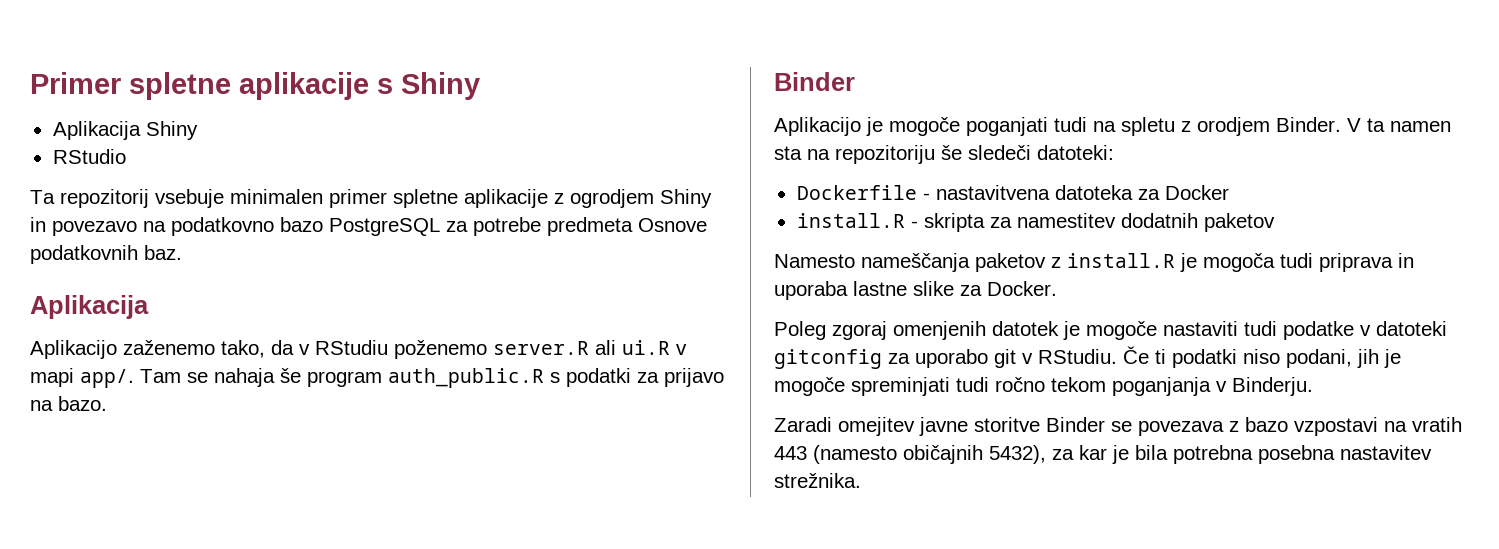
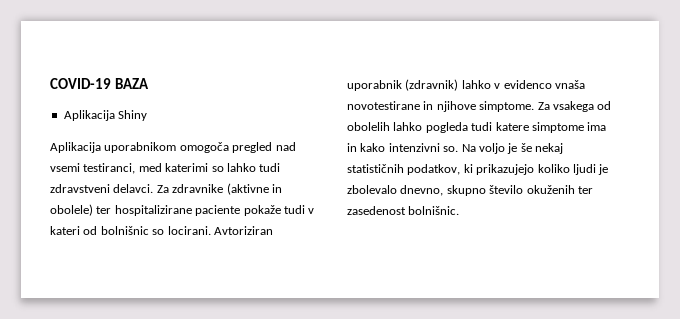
[30,72,480,100] [52,121,198,140] [52,149,126,164] [30,189,712,208] [30,217,707,236] [30,245,182,264] [30,295,149,319] [30,340,687,359] [30,368,724,388] [30,396,107,411] [774,72,855,91] [774,117,1451,136] [774,145,1114,164] [796,185,1229,200] [796,213,1275,232] [774,253,1414,272] [774,281,1057,300] [774,321,1447,340] [774,346,1401,369] [774,377,1313,396] [774,417,1462,436] [774,445,1432,464] [774,473,861,488] Primer spletne aplikacije s Shiny // Aplikacija Shiny // RStudio // Ta repozitorij vsebuje minimalen primer spletne aplikacije z ogrodjem Shiny in povezavo na podatkovno bazo PostgreSQL za potrebe predmeta Osnove podatkovnih baz. // Aplikacija // Aplikacijo zaženemo tako, da v RStudiu poženemo server.R ali ui.R v mapi app/. Tam se nahaja še program auth_public.R s podatki za prijavo na bazo. // Binder // Aplikacijo je mogoče poganjati tudi na spletu z orodjem Binder. V ta namen sta na repozitoriju še sledeči datoteki: // Dockerfile - nastavitvena datoteka za Docker // install.R - skripta za namestitev dodatnih paketov // Namesto nameščanja paketov z install.R je mogoča tudi priprava in uporaba lastne slike za Docker. // Poleg zgoraj omenjenih datotek je mogoče nastaviti tudi podatke v datoteki gitconfig za uporabo git v RStudiu. Če ti podatki niso podani, jih je mogoče spreminjati tudi ročno tekom poganjanja v Binderju. // Zaradi omejitev javne storitve Binder se povezava z bazo vzpostavi na vratih 443 (namesto običajnih 5432), za kar je bila potrebna posebna nastavitev strežnika. -> [50,78,149,89] [63,110,148,121] [50,142,296,153] [50,163,281,174] [50,183,282,195] [50,204,315,216] [50,226,273,235] [347,79,585,91] [347,101,612,112] [347,122,607,133] [347,143,563,154] [347,164,609,175] [347,185,593,196] [347,206,460,215] COVID-19 BAZA // Aplikacija Shiny // Aplikacija uporabnikom omogoča pregled nad vsemi testiranci, med katerimi so lahko tudi zdravstveni delavci. Za zdravnike (aktivne in obolele) ter hospitalizirane paciente pokaže tudi v kateri od bolnišnic so locirani. Avtoriziran uporabnik (zdravnik) lahko v evidenco vnaša novotestirane in njihove simptome. Za vsakega od obolelih lahko pogleda tudi katere simptome ima in kako intenzivni so. Na voljo je še nekaj statističnih podatkov, ki prikazujejo koliko ljudi je zbolevalo dnevno, skupno število okuženih ter zasedenost bolnišnic.

